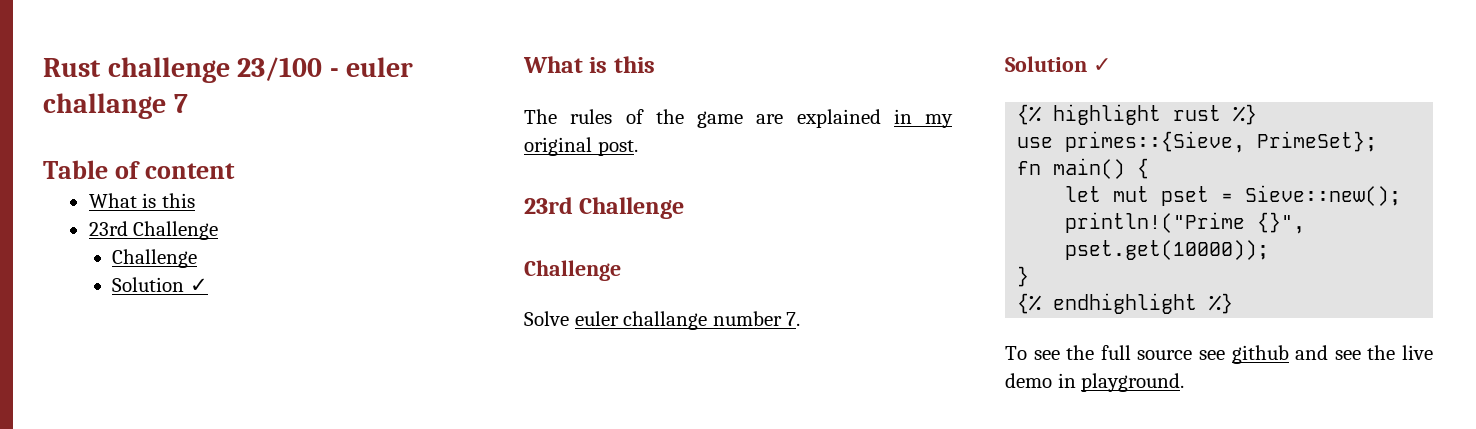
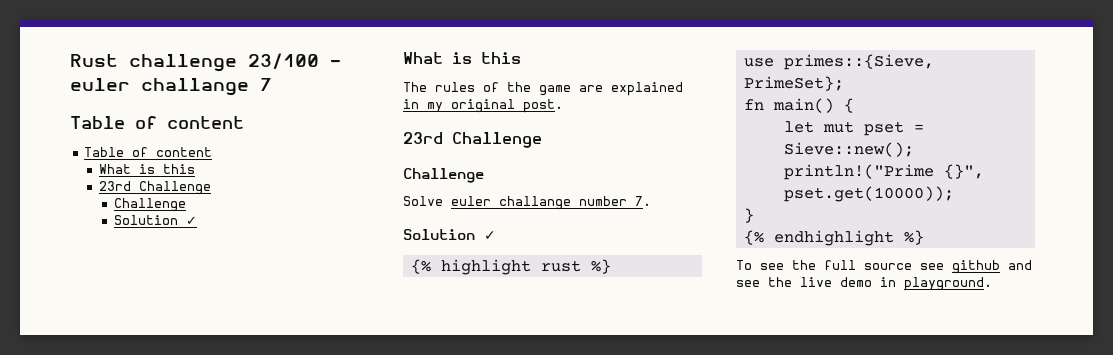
(236, 171) none -> [84,147,213,157] // Table of content

